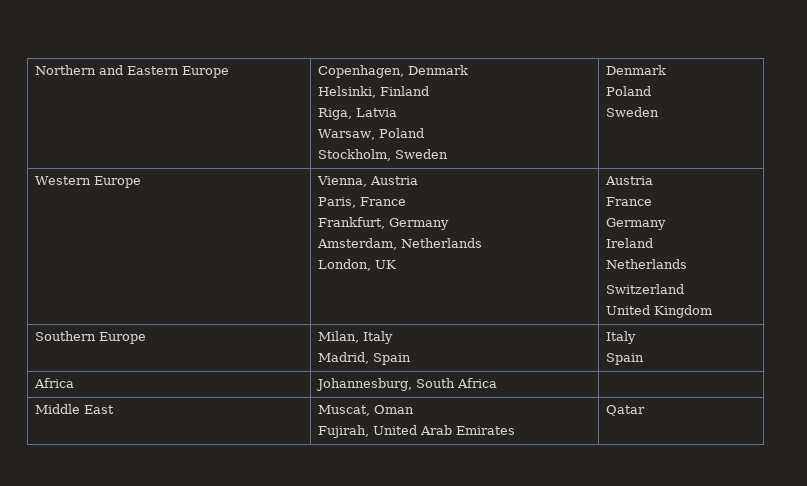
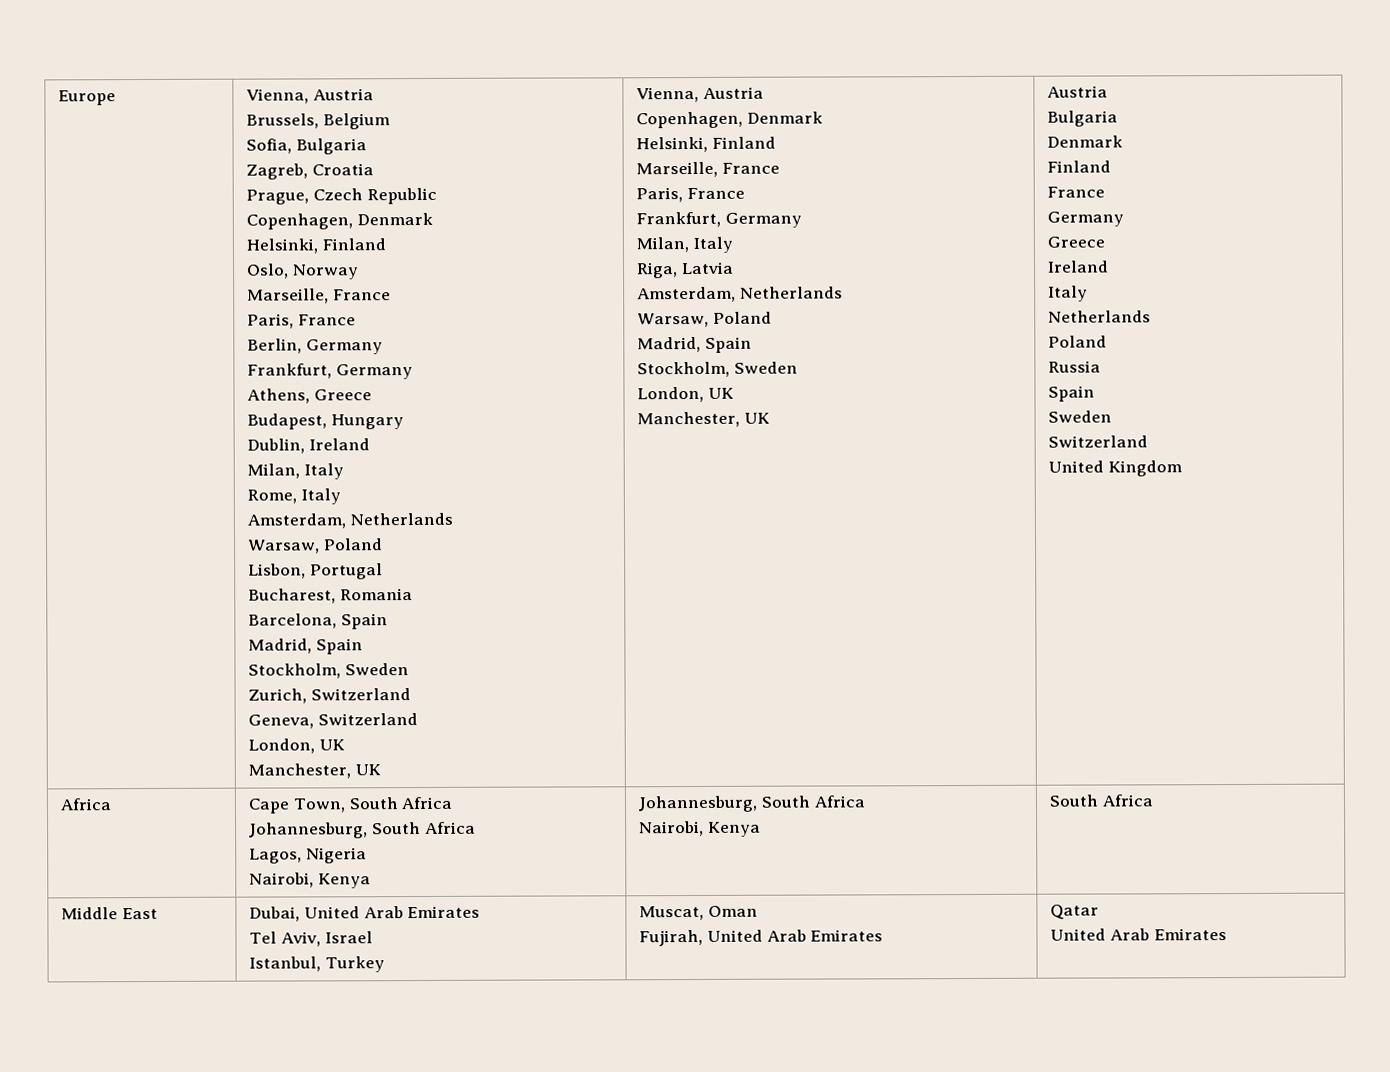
[34,65,229,78] [317,65,468,78] [317,86,429,98] [317,108,397,120] [317,128,424,140] [317,149,448,161] [605,65,666,75] [605,86,651,96] [605,107,659,117] [34,176,141,188] [316,176,418,187] [317,197,406,208] [317,217,449,230] [316,238,482,250] [317,259,396,271] [604,176,653,185] Northern and Eastern Europe | Copenhagen, Denmark // Helsinki, Finland // Riga, Latvia // Warsaw, Poland // Stockholm, Sweden | Denmark // Poland // Sweden // Western Europe | Vienna, Austria // Paris, France // Frankfurt, Germany // Amsterdam, Netherlands // London, UK | Austria -> [58,90,117,106] [246,88,375,104] [246,113,391,130] [246,138,368,155] [246,163,375,180] [246,187,437,205] [246,212,434,230] [246,238,387,254] [246,263,360,280] [247,288,392,304] [247,313,357,329] [247,338,384,355] [247,363,414,380] [247,388,373,404] [247,413,405,430] [247,438,371,454] [247,463,345,480] [247,488,342,505] [247,512,454,529] [248,538,384,554] [248,563,384,580] [248,588,414,604] [248,613,389,630] [248,638,364,655] [248,663,410,679] [248,688,412,704] [248,713,419,729] [248,738,346,754] [248,763,382,779] [636,86,765,103] [636,111,824,129] [636,136,777,153] [636,161,781,178] [636,187,746,203] [636,211,803,228] [636,236,734,254] [636,261,735,279] [637,286,844,303] [637,311,773,328] [637,336,753,353] [637,361,799,378] [637,386,735,403] [637,411,771,428] [1047,85,1109,98] [1047,110,1119,127] [1047,135,1124,148] [1047,160,1112,173] Europe | Vienna, Austria // Brussels, Belgium // Sofia, Bulgaria // Zagreb, Croatia // Prague, Czech Republic // Copenhagen, Denmark // Helsinki, Finland // Oslo, Norway // Marseille, France // Paris, France // Berlin, Germany // Frankfurt, Germany // Athens, Greece // Budapest, Hungary // Dublin, Ireland // Milan, Italy // Rome, Italy // Amsterdam, Netherlands // Warsaw, Poland // Lisbon, Portugal // Bucharest, Romania // Barcelona, Spain // Madrid, Spain // Stockholm, Sweden // Zurich, Switzerland // Geneva, Switzerland // London, UK // Manchester, UK | Vienna, Austria // Copenhagen, Denmark // Helsinki, Finland // Marseille, France // Paris, France // Frankfurt, Germany // Milan, Italy // Riga, Latvia // Amsterdam, Netherlands // Warsaw, Poland // Madrid, Spain // Stockholm, Sweden // London, UK // Manchester, UK | Austria // Bulgaria // Denmark // Finland
[605,238,653,248] [605,259,687,269] // Ireland // Netherlands -> [1047,236,1106,248] [1047,260,1110,273] [1048,285,1089,302] [1048,310,1152,323] [1048,335,1108,348] [1048,360,1102,373] [1048,385,1096,402] [1048,410,1113,423] // Greece // Ireland // Italy // Netherlands // Poland // Russia // Spain // Sweden
[34,331,146,344] [317,331,393,344] [317,352,411,365] [605,331,636,344] [605,353,644,365] [33,378,74,388] [315,378,497,391] [34,404,114,414] Southern Europe | Milan, Italy // Madrid, Spain | Italy // Spain // Africa | Johannesburg, South Africa | // Middle East -> [60,798,113,811] [248,796,453,814] [249,821,476,839] [249,847,368,864] [249,872,372,889] [638,795,865,813] [639,820,762,837] [1049,794,1154,807] [61,907,159,920] [249,905,481,922] [249,931,373,947] [249,956,386,973] Africa | Cape Town, South Africa // Johannesburg, South Africa // Lagos, Nigeria // Nairobi, Kenya | Johannesburg, South Africa // Nairobi, Kenya | South Africa // Middle East | Dubai, United Arab Emirates // Tel Aviv, Israel // Istanbul, Turkey
(645, 410) none -> [1050,928,1227,941] // United Arab Emirates

